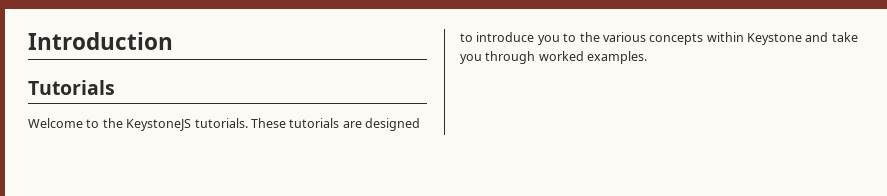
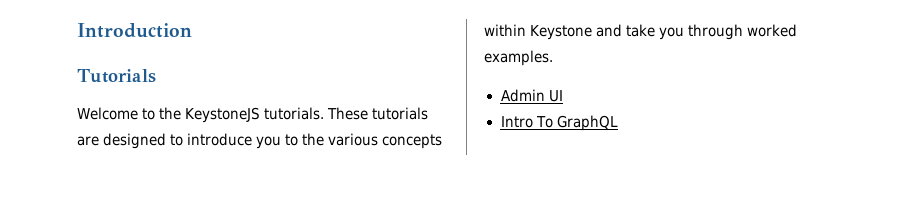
(648, 57) none -> [500,89,563,102] [500,115,618,131] // Admin UI // Intro To GraphQL

